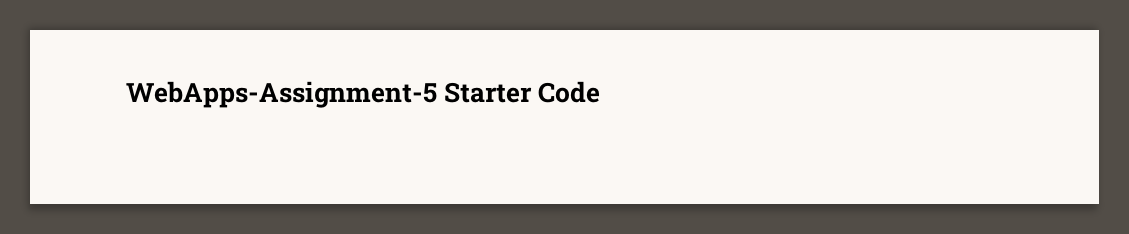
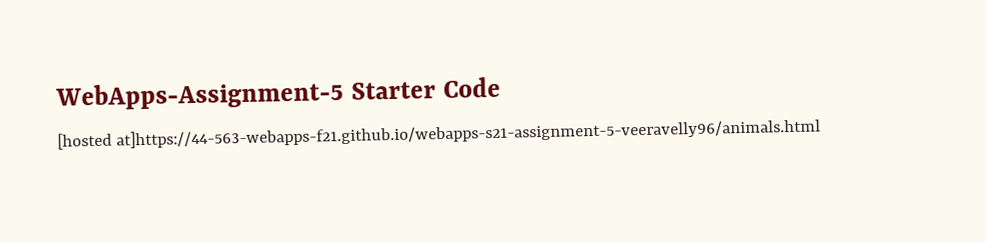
(601, 92) none -> [57,117,821,150] // [hosted at]https://44-563-webapps-f21.github.io/webapps-s21-assignment-5-veeravelly96/animals.html

